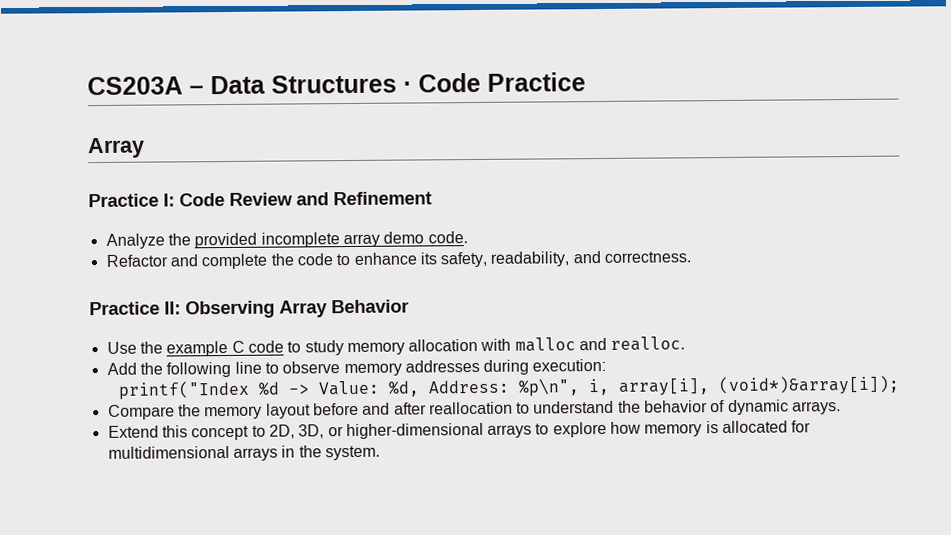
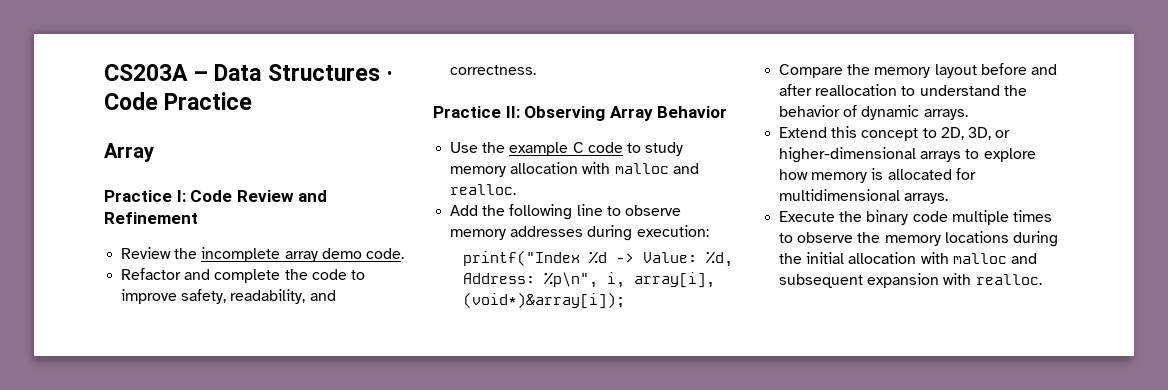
[105,232,258,249] Analyze the provided -> [121,247,198,259] Review the
[353,252,437,265] enhance its -> [121,289,178,304] improve
[232,445,380,461] arrays in the system. -> [904,193,949,204] [779,210,1052,225] [779,231,1058,247] [779,252,1037,264] [779,273,1042,288] arrays. // Execute the binary code multiple times to observe the memory locations during the initial allocation with malloc and subsequent expansion with realloc.

